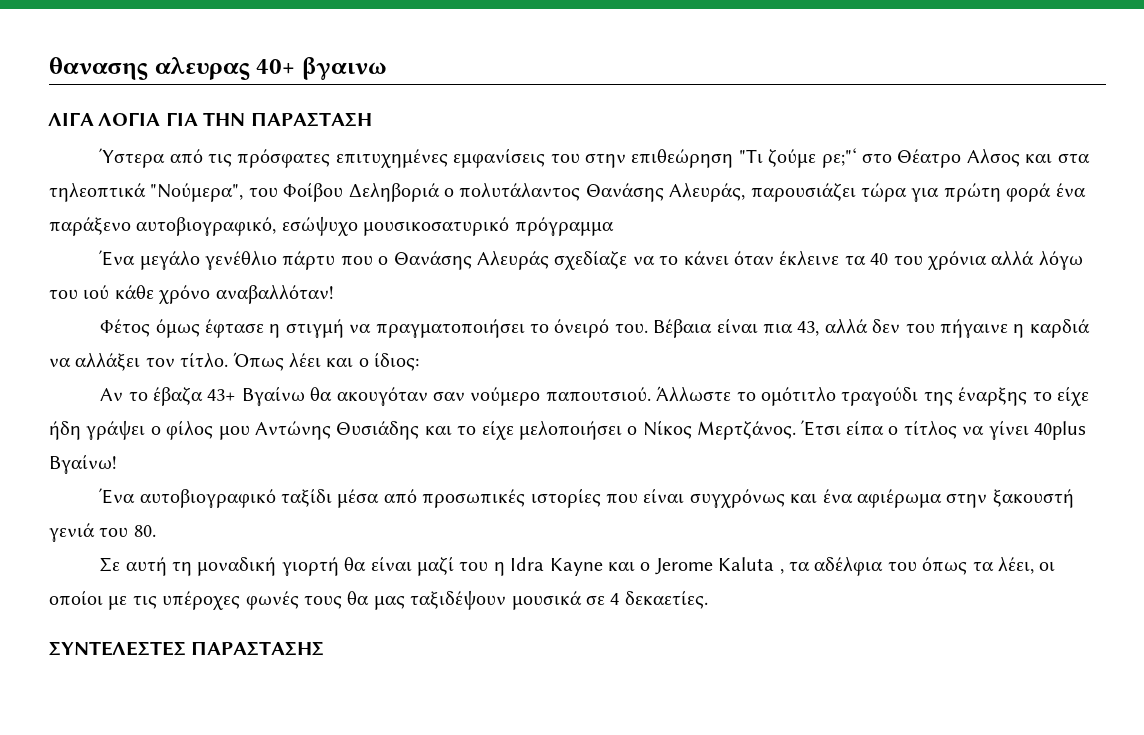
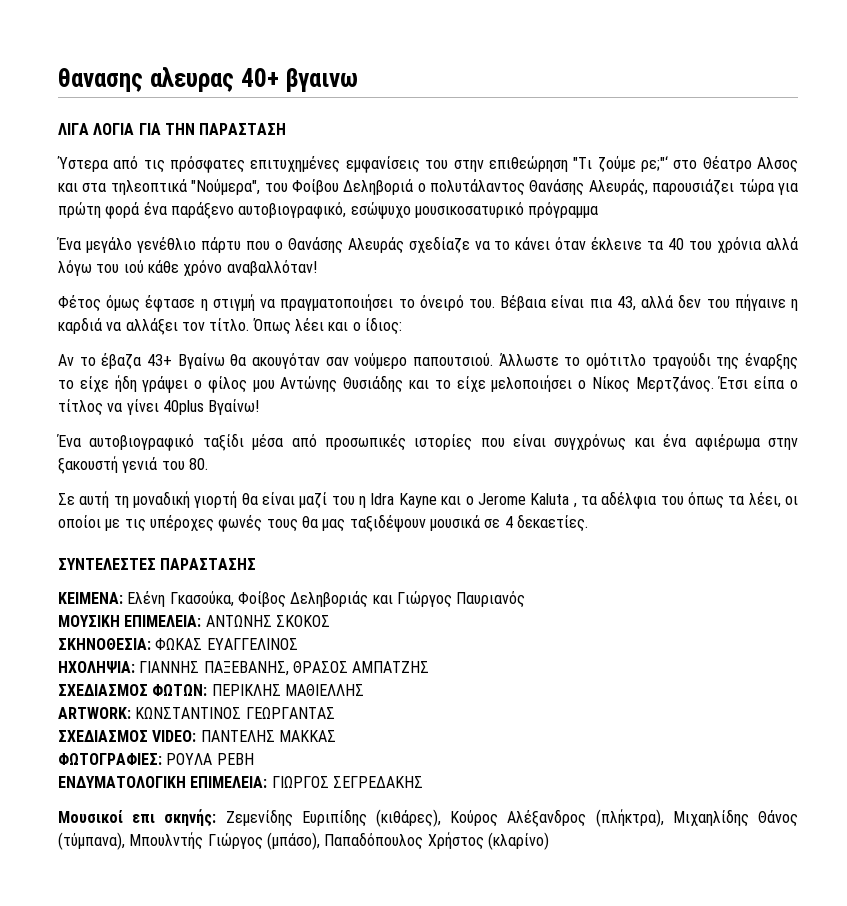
(325, 648) none -> [58,591,526,608] [58,615,330,627] [58,638,298,650] [58,661,430,676] [58,684,364,696] [58,707,335,719] [58,730,336,742] [58,753,254,765] [58,776,423,788] [58,809,799,827] [58,832,549,850] // ΚΕΙΜΕΝΑ: Ελένη Γκασούκα, Φοίβος Δεληβοριάς και Γιώργος Παυριανός // ΜΟΥΣΙΚΗ ΕΠΙΜΕΛΕΙΑ: ΑΝΤΩΝΗΣ ΣΚΟΚΟΣ // ΣΚΗΝΟΘΕΣΙΑ: ΦΩΚΑΣ ΕΥΑΓΓΕΛΙΝΟΣ // ΗΧΟΛΗΨΙΑ: ΓΙΑΝΝΗΣ ΠΑΞΕΒΑΝΗΣ, ΘΡΑΣΟΣ ΑΜΠΑΤΖΗΣ // ΣΧΕΔΙΑΣΜΟΣ ΦΩΤΩΝ: ΠΕΡΙΚΛΗΣ ΜΑΘΙΕΛΛΗΣ // ARTWORK: ΚΩΝΣΤΑΝΤΙΝΟΣ ΓΕΩΡΓΑΝΤΑΣ // ΣΧΕΔΙΑΣΜΟΣ VIDEO: ΠΑΝΤΕΛΗΣ ΜΑΚΚΑΣ // ΦΩΤΟΓΡΑΦΙΕΣ: ΡΟΥΛΑ ΡΕΒΗ // ΕΝΔΥΜΑΤΟΛΟΓΙΚΗ ΕΠΙΜΕΛΕΙΑ: ΓΙΩΡΓΟΣ ΣΕΓΡΕΔΑΚΗΣ // Μουσικοί επι σκηνής: Ζεμενίδης Ευριπίδης (κιθάρες), Κούρος Αλέξανδρος (πλήκτρα), Μιχαηλίδης Θάνος (τύμπανα), Μπουλντής Γιώργος (μπάσο), Παπαδόπουλος Χρήστος (κλαρίνο)

